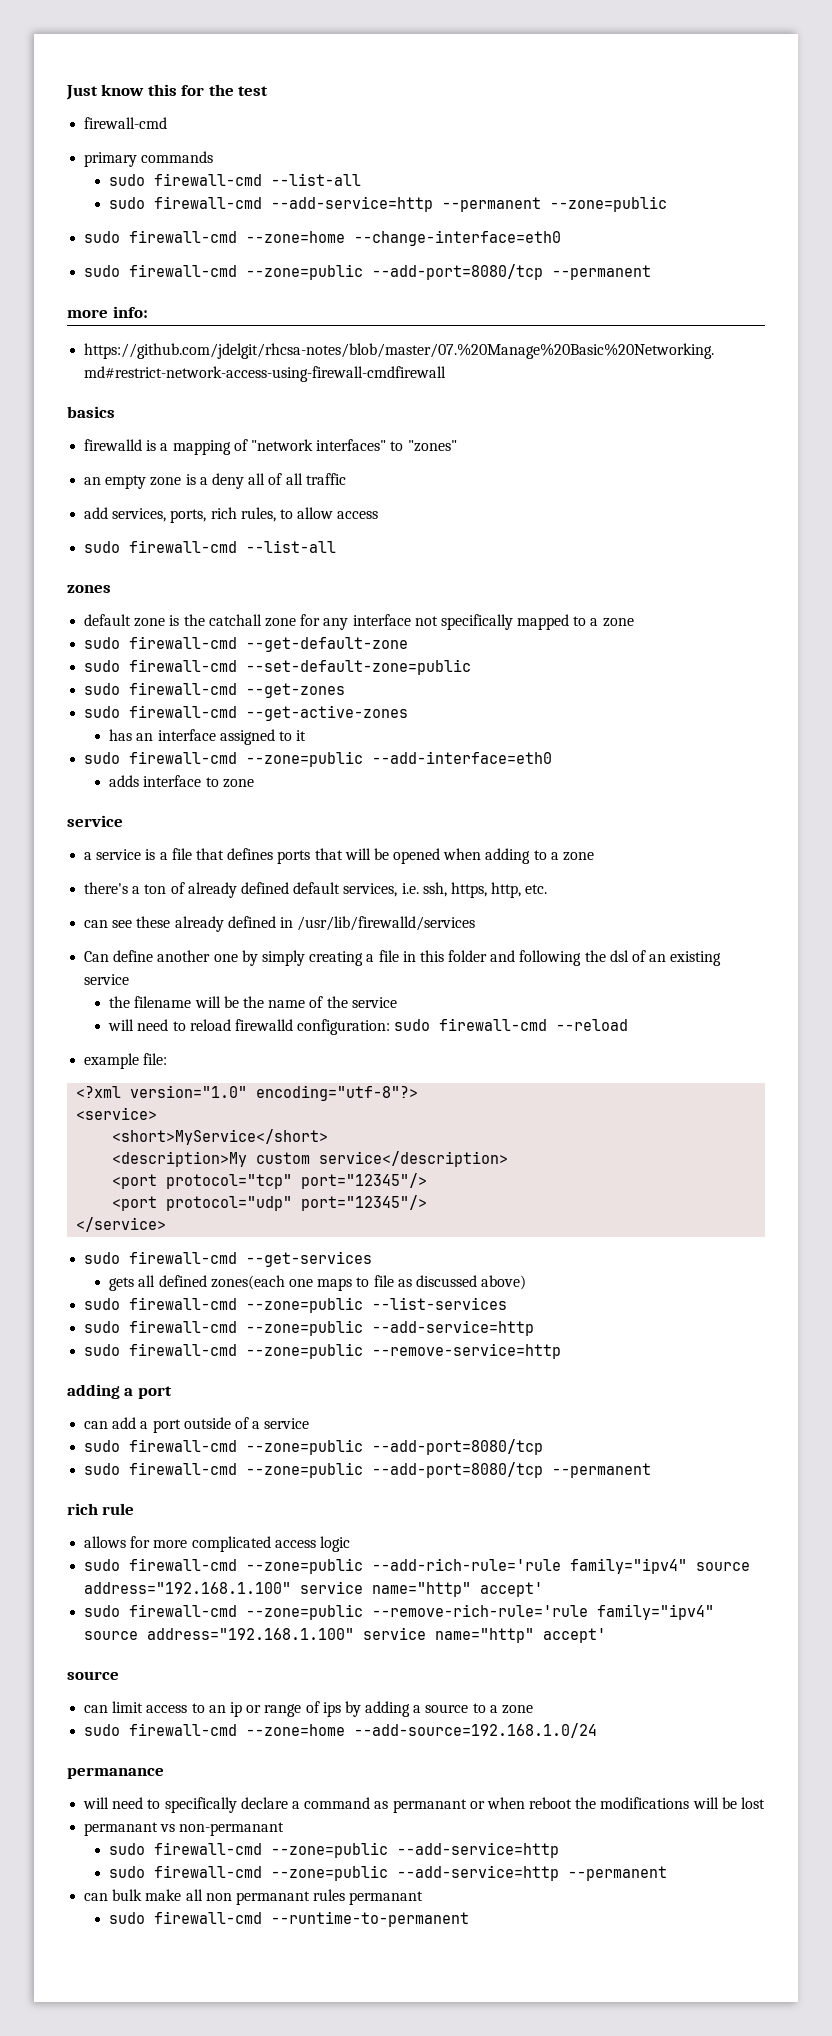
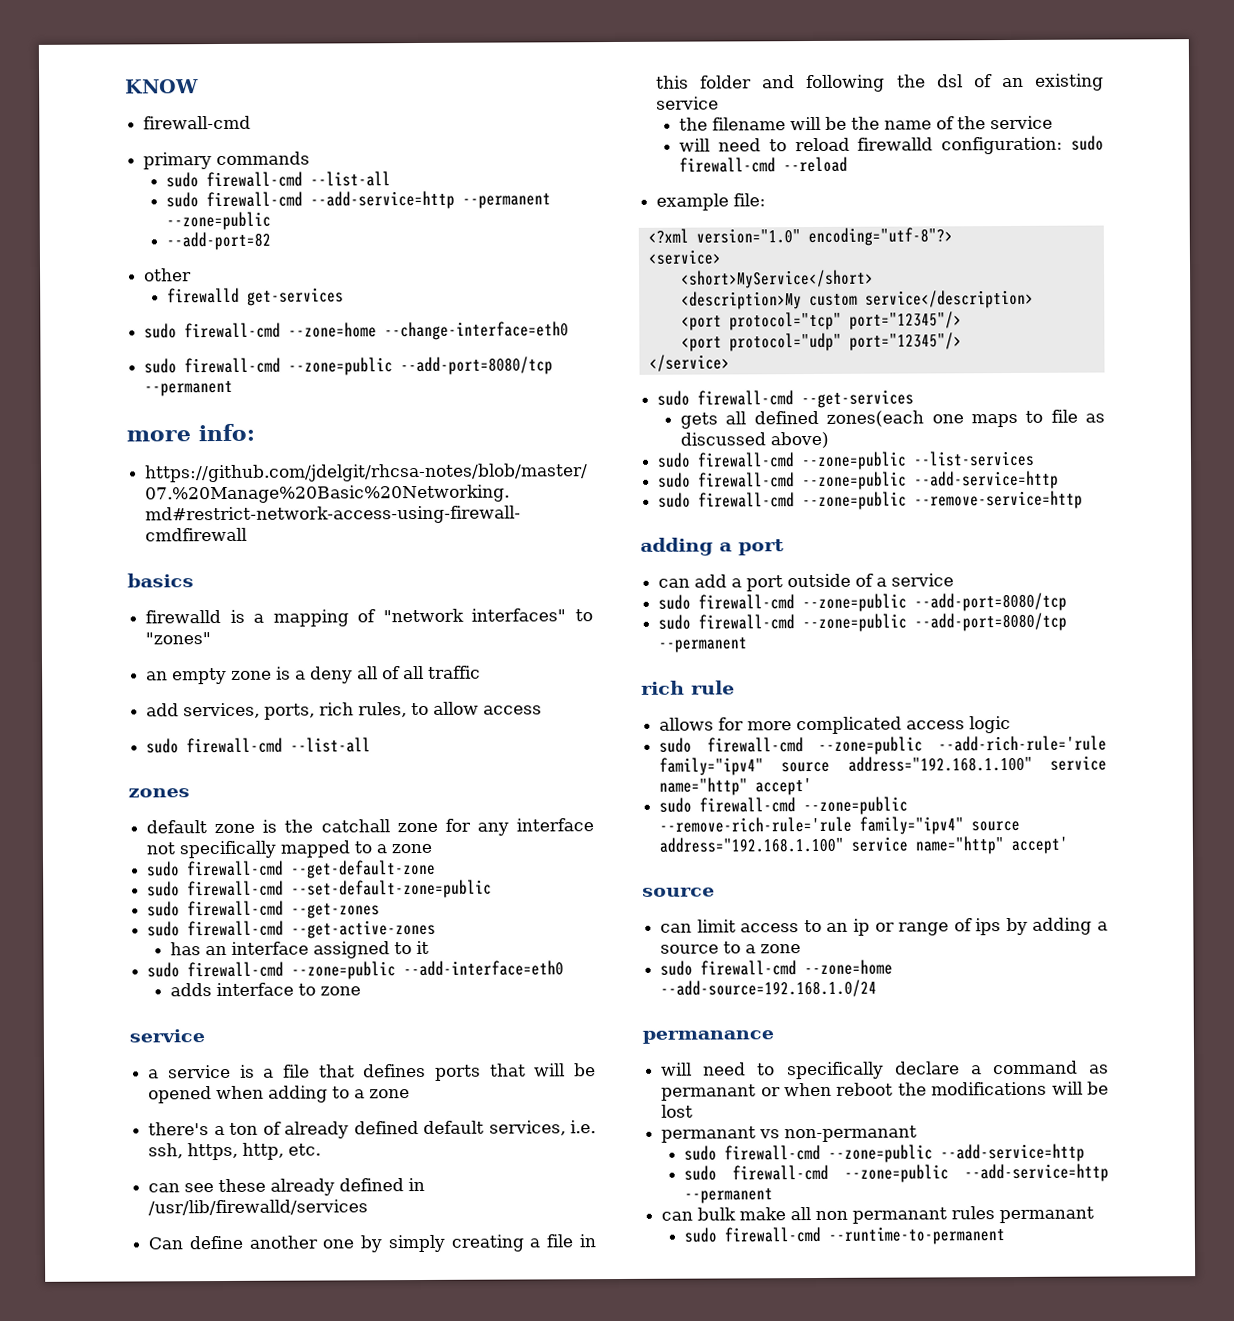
[66,84,269,100] Just know this for the test -> [125,79,199,94] KNOW
(668, 204) none -> [166,231,272,251] [144,268,193,282] [167,287,345,306] // --add-port=82 // other // firewalld get-services

